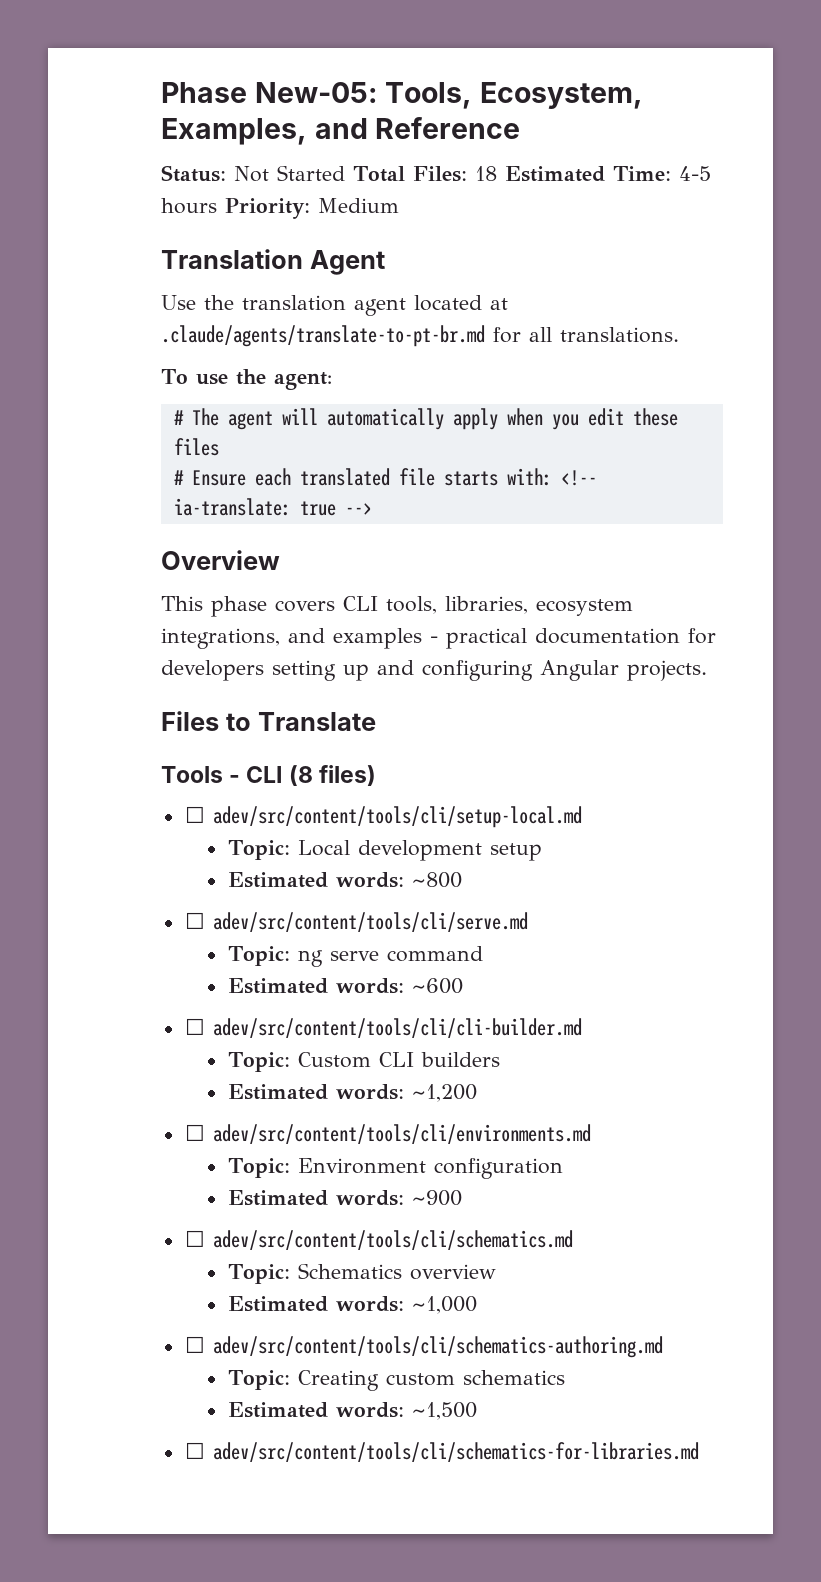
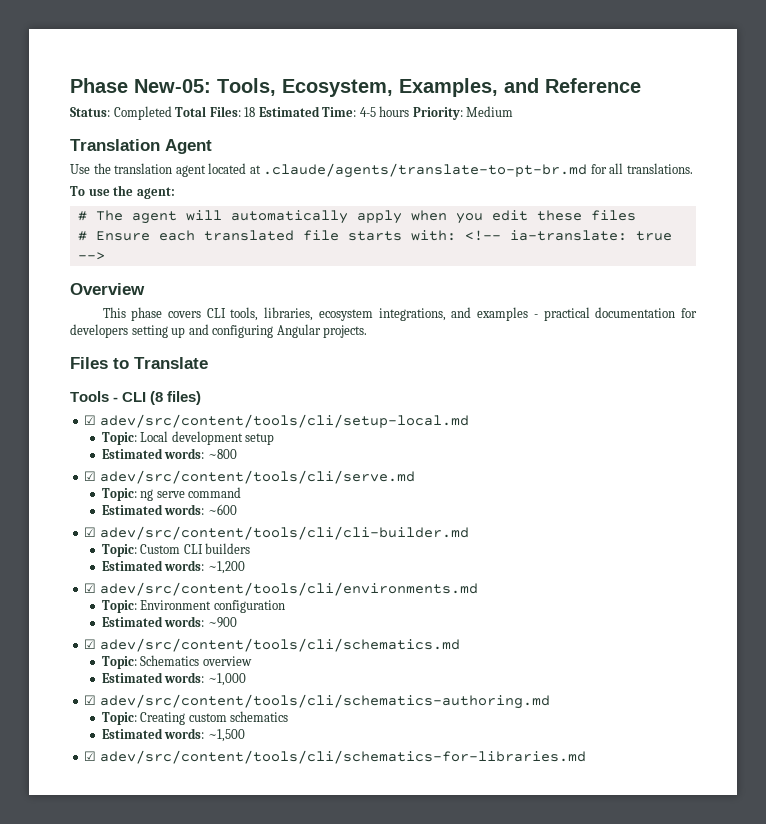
[234,165,345,182] Not Started -> [113,106,172,120] Completed
[184,806,205,823] ☐ -> [84,415,97,425] ☑
[184,912,205,929] ☐ -> [84,471,97,481] ☑
[184,1018,205,1035] ☐ -> [84,527,97,537] ☑
[184,1124,205,1141] ☐ -> [84,583,97,593] ☑
[184,1230,205,1247] ☐ -> [84,639,97,649] ☑
[184,1336,205,1353] ☐ -> [84,695,97,705] ☑
[184,1442,205,1459] ☐ -> [84,751,97,761] ☑

